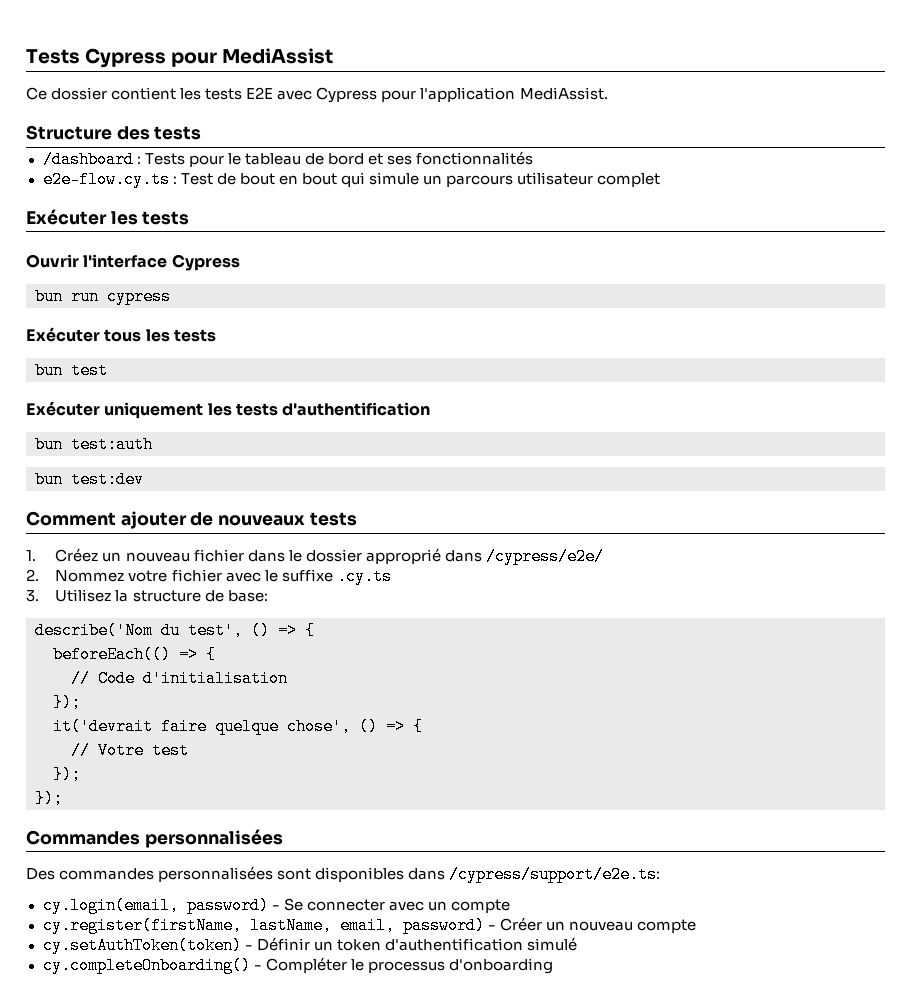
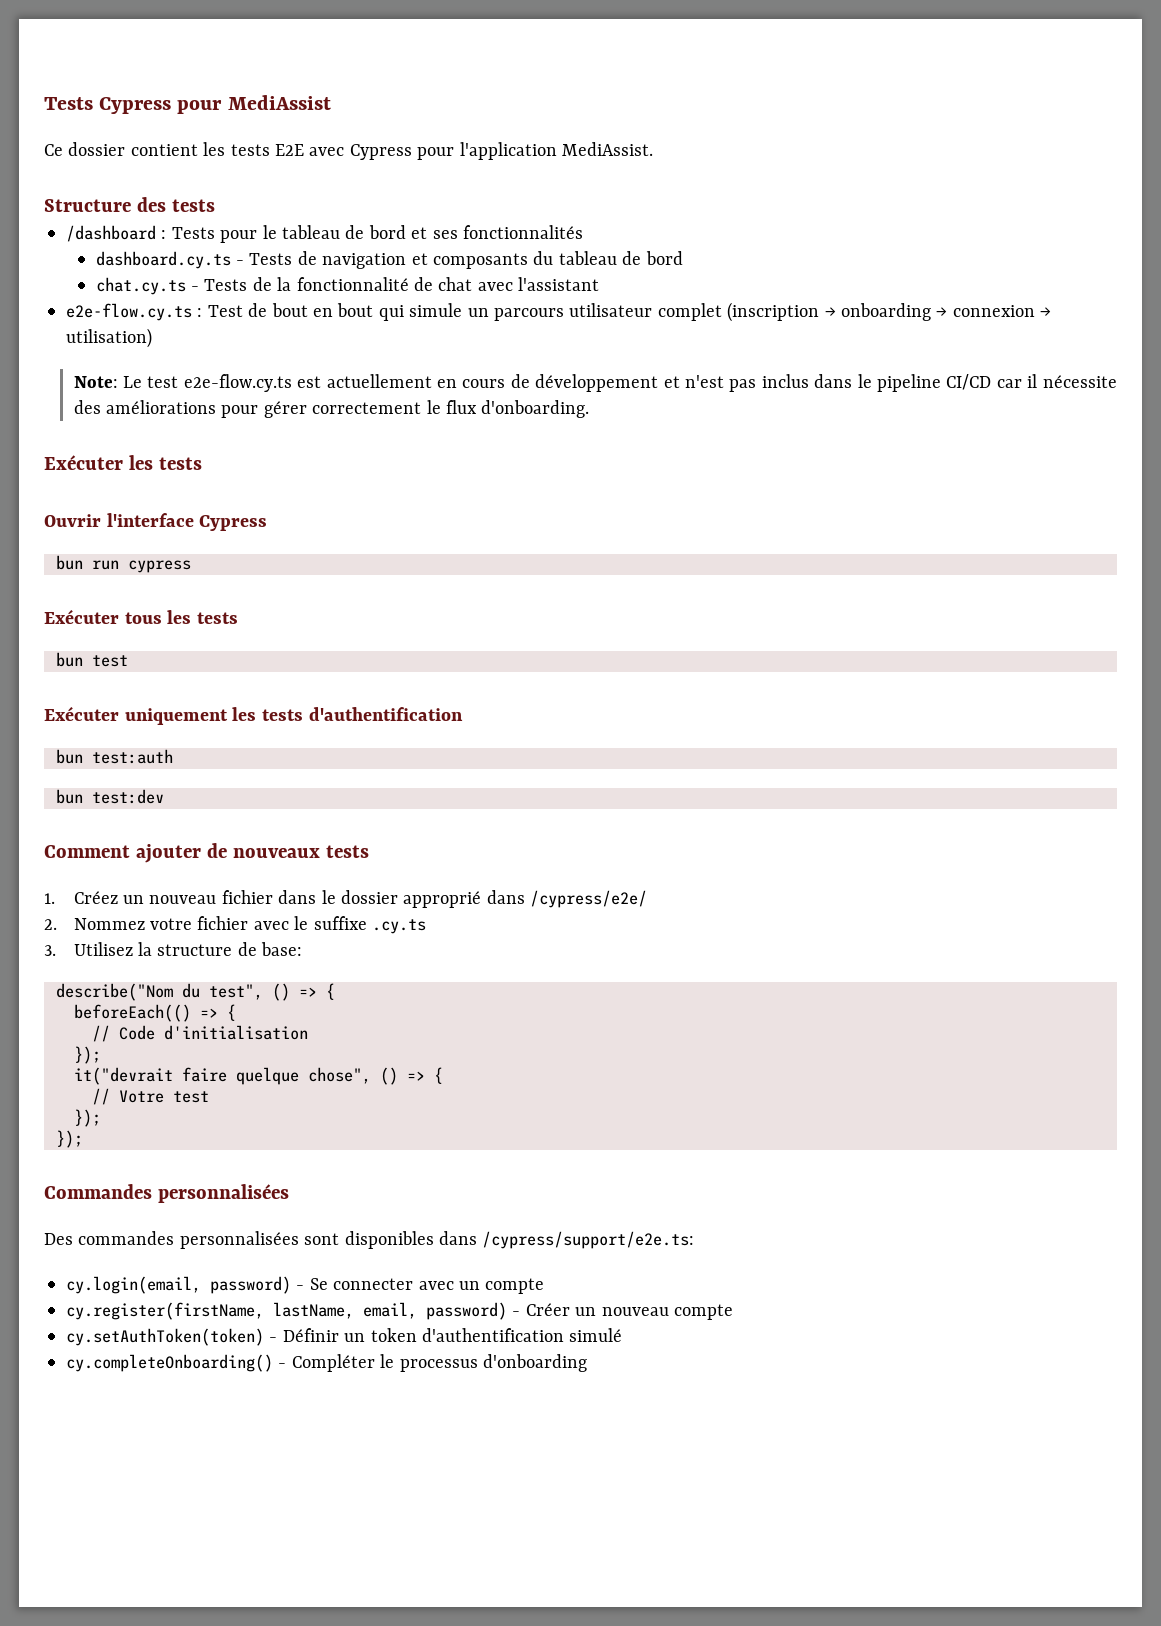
(533, 158) none -> [95,251,683,269] [95,277,600,295] // dashboard.cy.ts - Tests de navigation et composants du tableau de bord // chat.cy.ts - Tests de la fonctionnalité de chat avec l'assistant
(661, 180) none -> [727,302,1052,322] [66,328,152,348] [73,374,1117,392] [73,400,590,418] (inscription → onboarding → connexion → utilisation) // Note: Le test e2e-flow.cy.ts est actuellement en cours de développement et n'est pas inclus dans le pipeline CI/CD car il nécessite des améliorations pour gérer correctement le flux d'onboarding.
[35,622,243,639] describe('Nom du test', -> [56,983,263,1001] describe("Nom du test",
[53,718,153,735] it('devrait -> [74,1067,173,1085] it("devrait
[287,718,351,735] chose', -> [308,1067,371,1084] chose",

